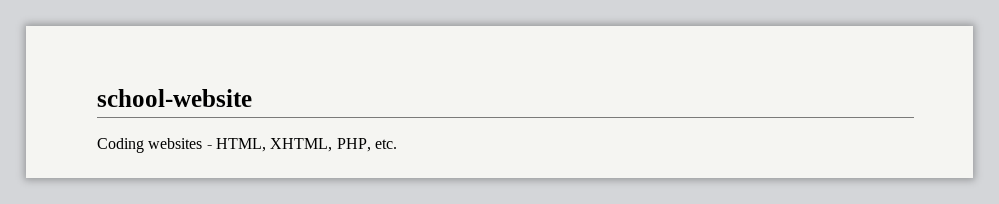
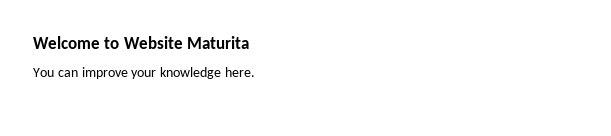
[97,89,252,107] [97,138,397,153] school-website // Coding websites - HTML, XHTML, PHP, etc. -> [33,36,250,49] [33,67,255,79] Welcome to Website Maturita // You can improve your knowledge here.

